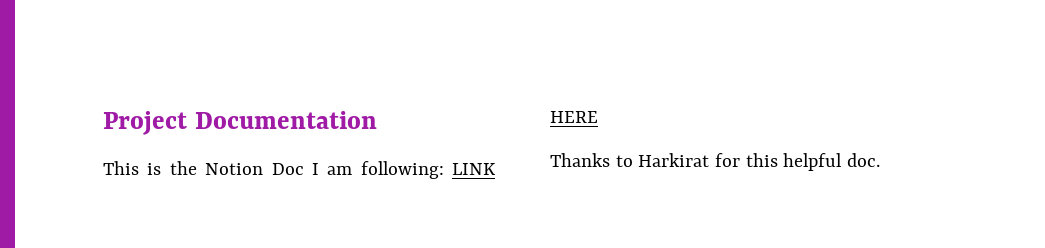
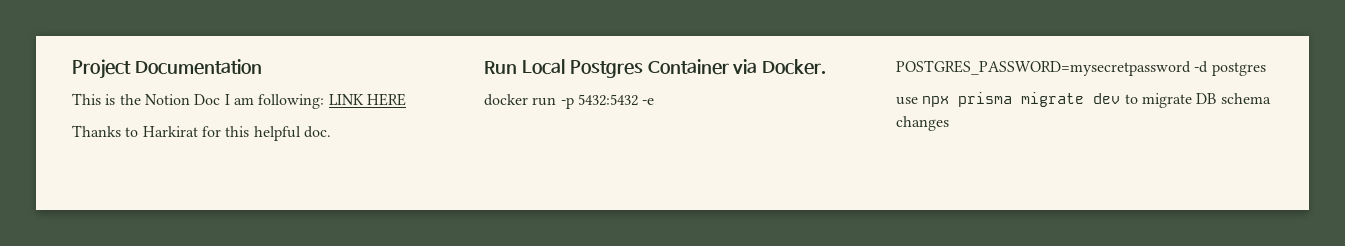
(881, 160) none -> [484,59,827,78] [484,94,655,109] [896,60,1266,76] [896,92,1271,108] [896,116,949,131] // Run Local Postgres Container via Docker. // docker run -p 5432:5432 -e POSTGRES_PASSWORD=mysecretpassword -d postgres // use npx prisma migrate dev to migrate DB schema changes

